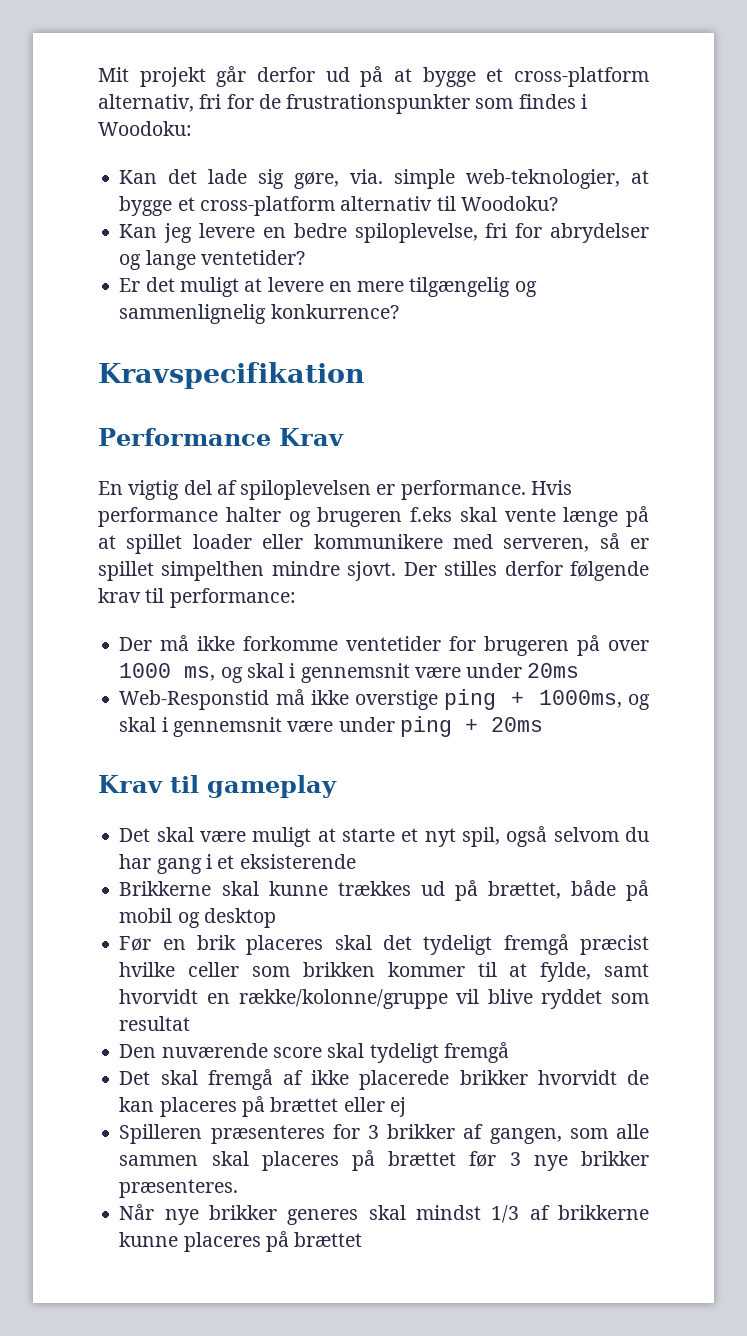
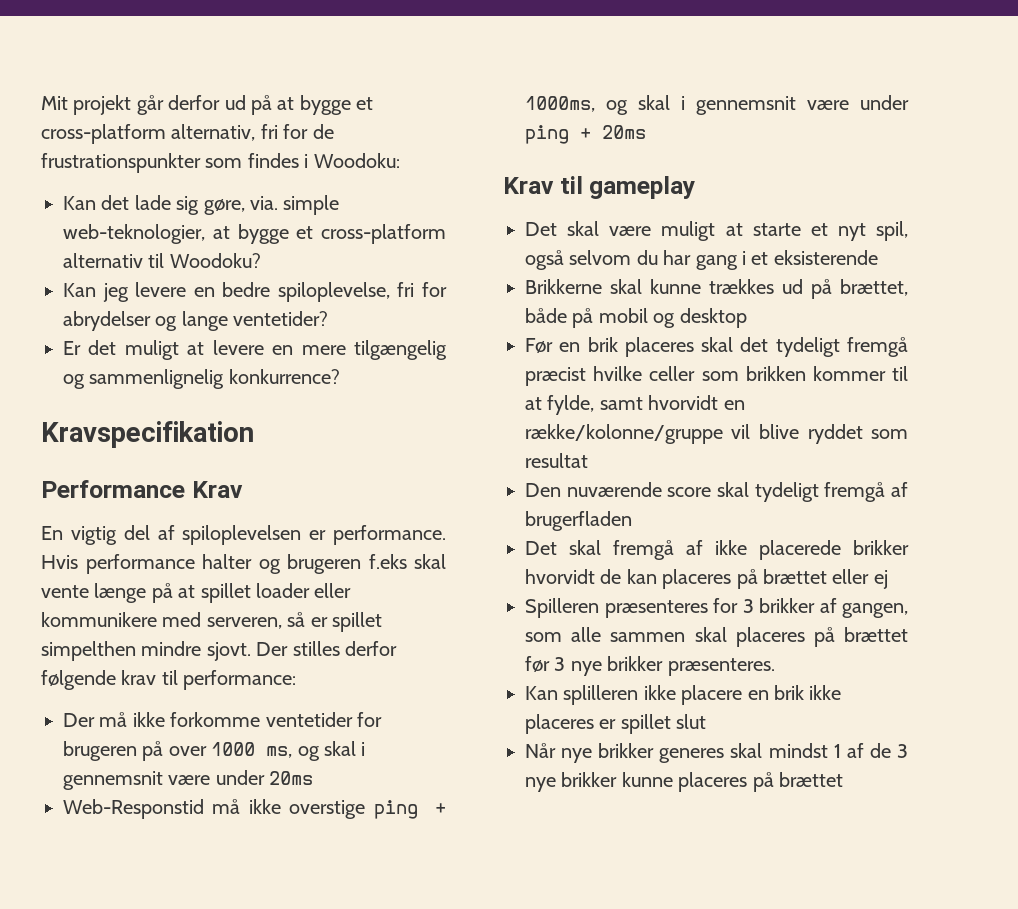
(509, 1052) none -> [891,482,908,497] [525,511,632,531] af brugerfladen
(239, 1188) none -> [525,685,842,705] [525,714,707,734] // Kan splilleren ikke placere en brik ikke placeres er spillet slut
[491,1205,650,1223] 1/3 af brikkerne -> [833,743,908,758] [525,772,618,792] 1 af de 3 nye brikker

